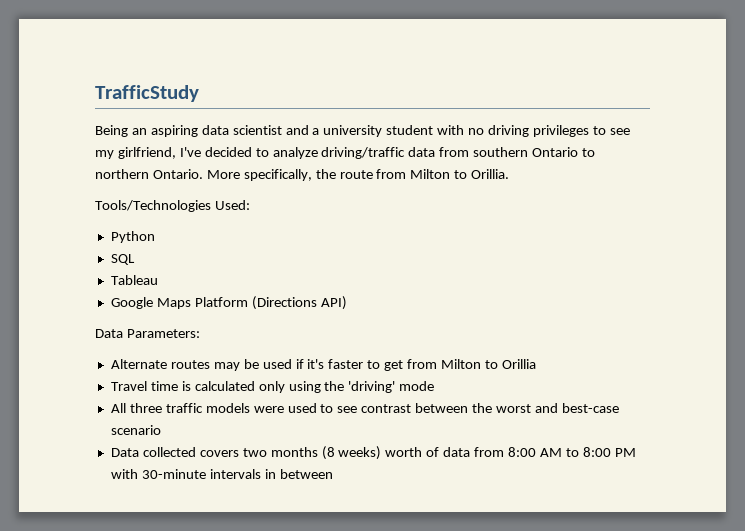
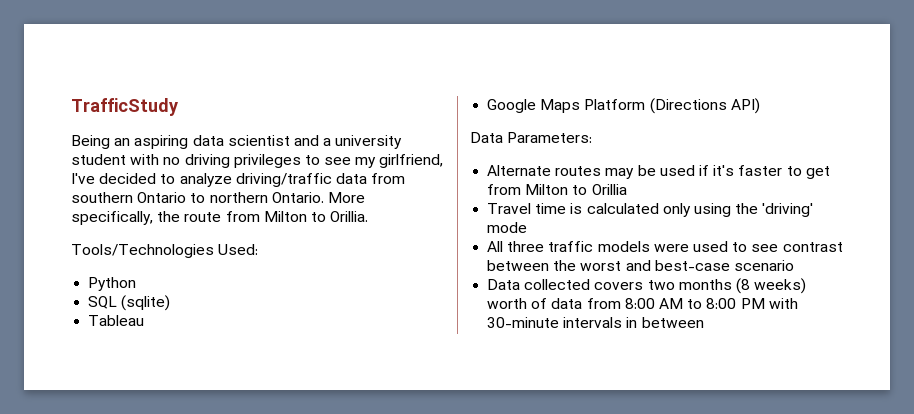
(135, 259) none -> [121,295,171,311] (sqlite)

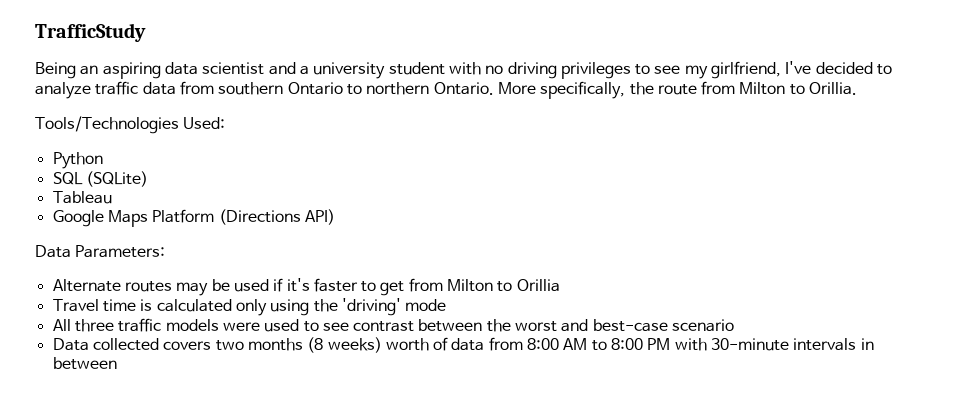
[235,173,332,187] driving/traffic -> [95,81,139,95] traffic
[121,295,171,311] (sqlite) -> [85,171,148,187] (SQLite)

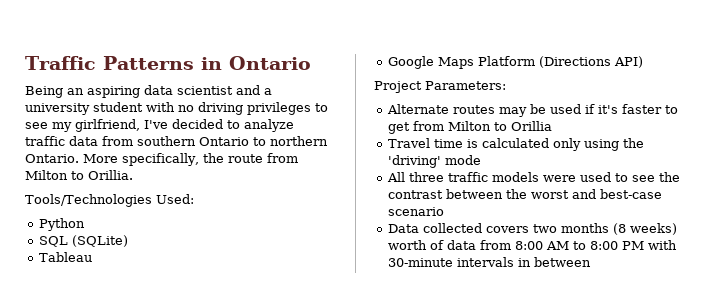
[35,23,146,42] TrafficStudy -> [25,56,311,70] Traffic Patterns in Ontario
[35,245,71,258] Data -> [374,81,422,93] Project
(349, 326) none -> [659,172,681,182] the

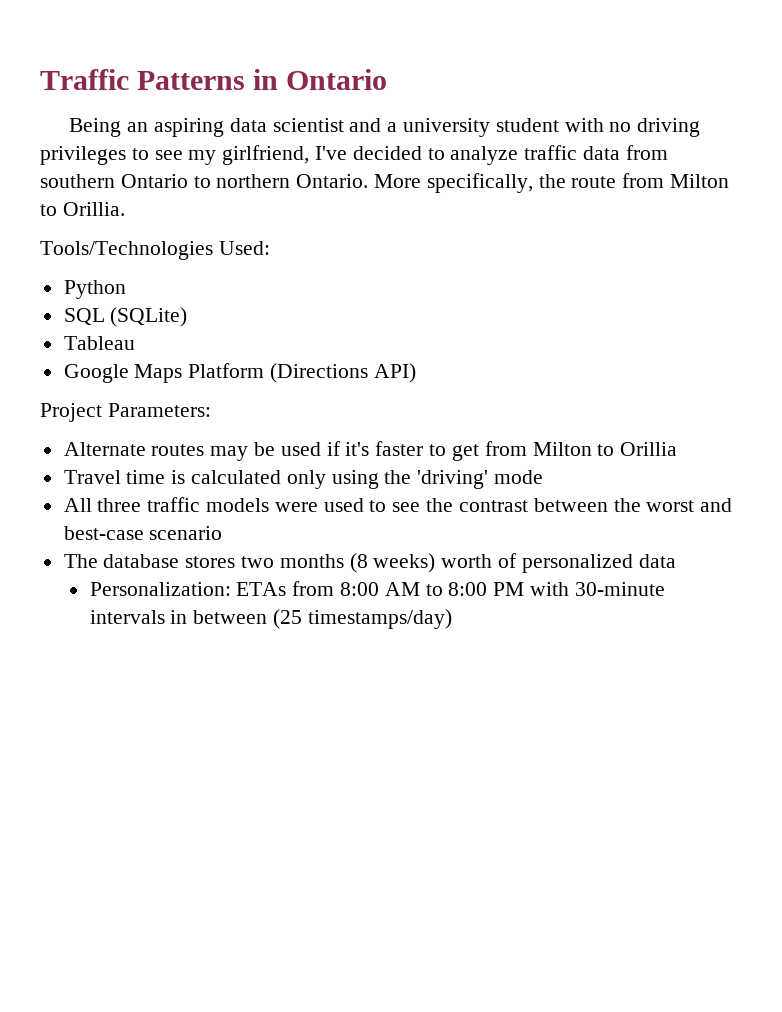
[388,223,530,233] Data collected covers -> [63,554,236,568] The database stores
[447,240,477,250] data -> [521,554,676,573] [89,582,287,596] personalized data // Personalization: ETAs
(592, 262) none -> [273,609,452,629] (25 timestamps/day)

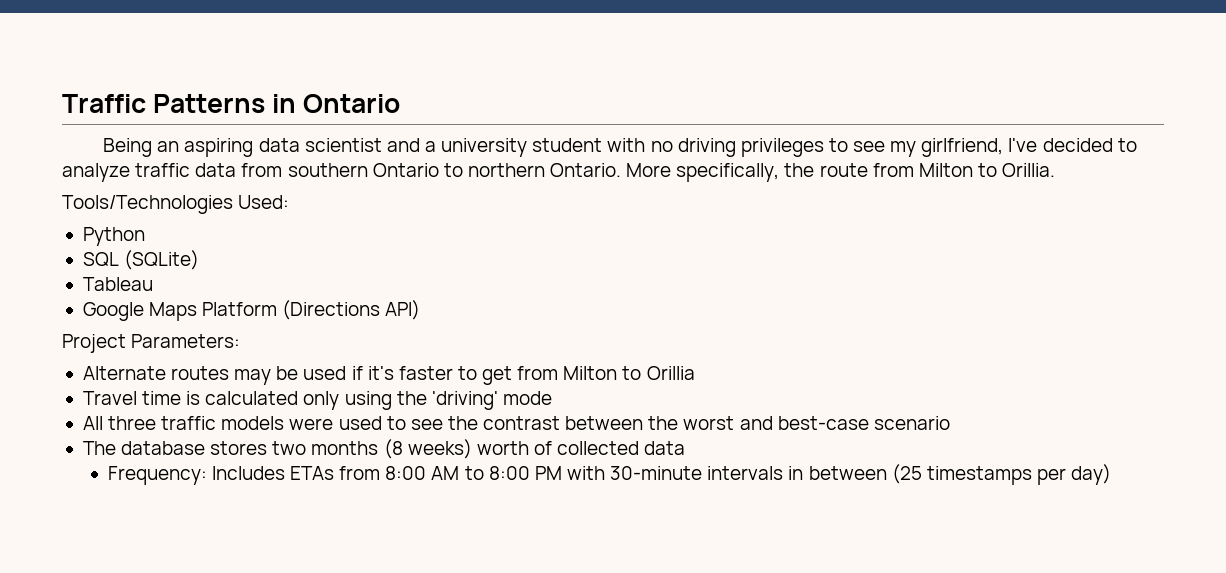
[521,554,633,573] personalized -> [557,441,640,455] collected
[89,582,231,596] Personalization: -> [107,466,285,485] Frequency: Includes
[307,609,452,629] timestamps/day) -> [926,464,1112,485] timestamps per day)

